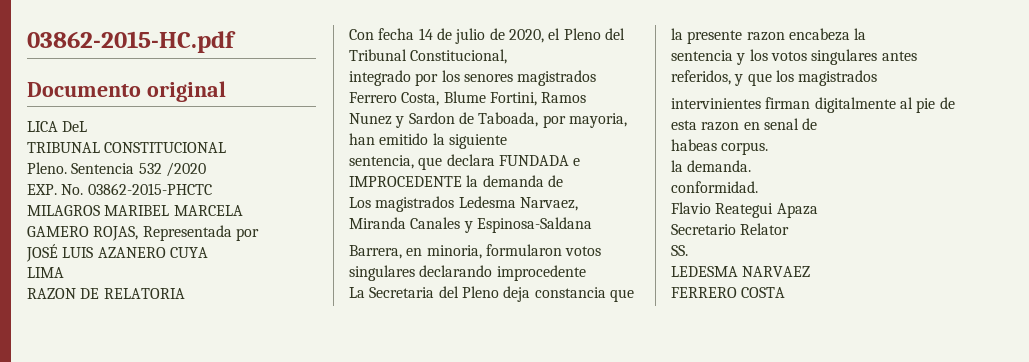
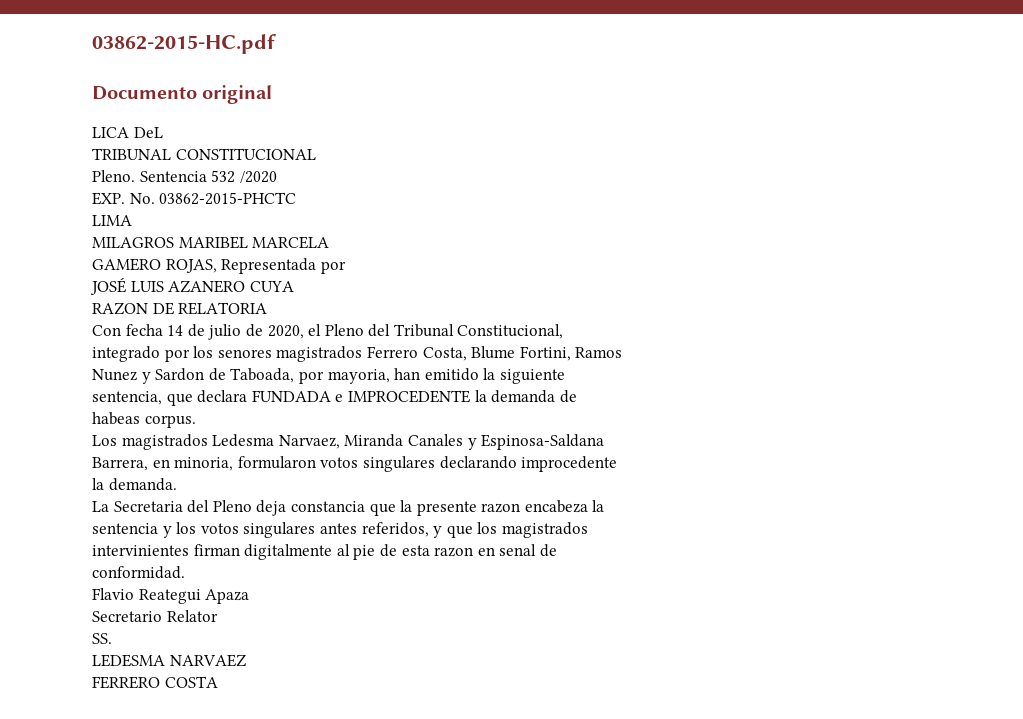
(212, 189) none -> [92,215,132,226] // LIMA
[27,267,64,278] // LIMA -> (294, 286) none
(563, 181) none -> [92,412,196,428] // habeas corpus.
(586, 273) none -> [92,478,177,491] // la demanda.
[671,139,769,155] [671,160,752,172] // habeas corpus. // la demanda. -> (557, 550) none

